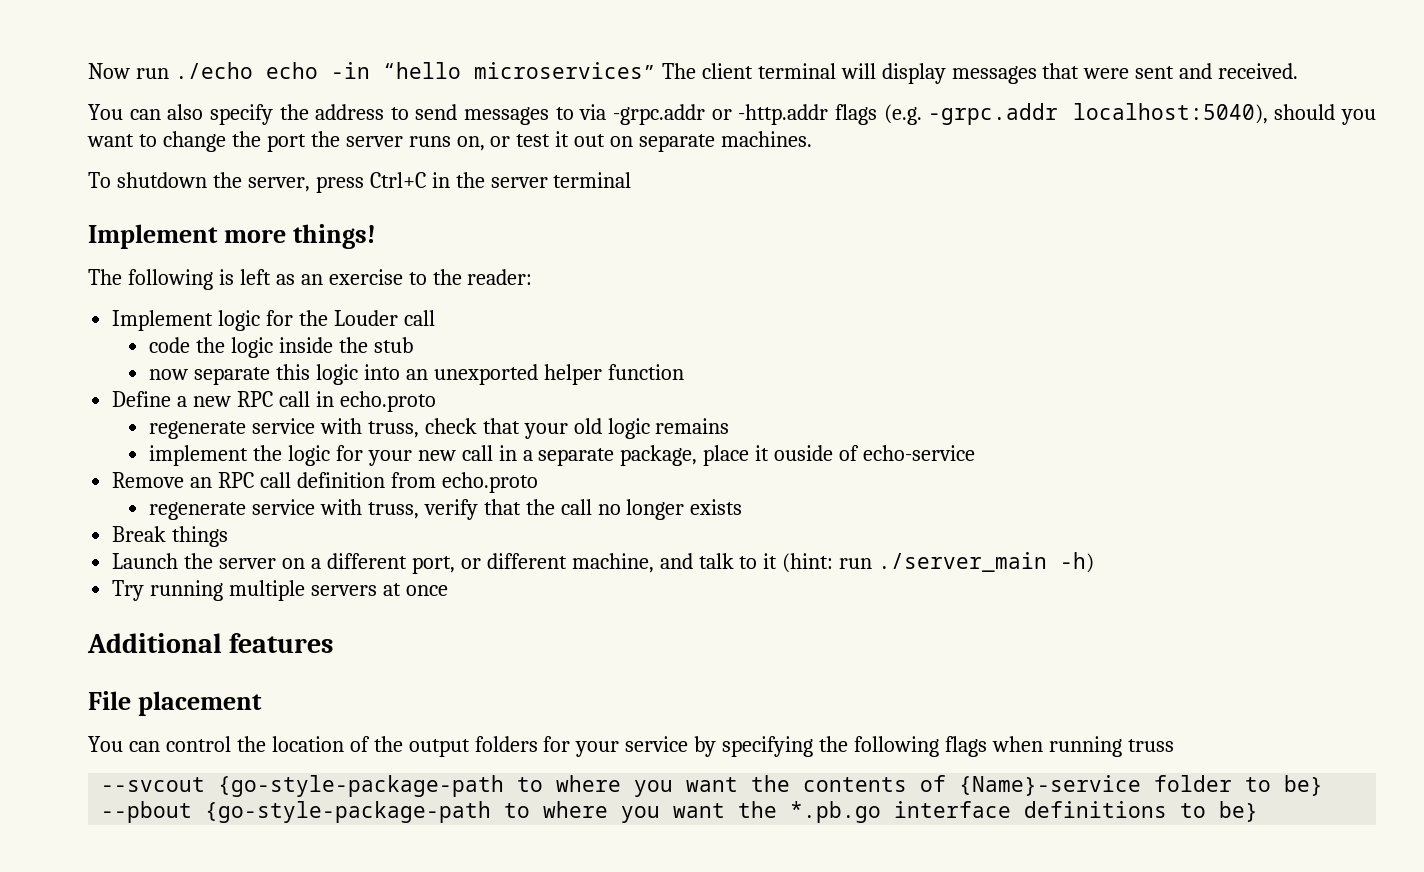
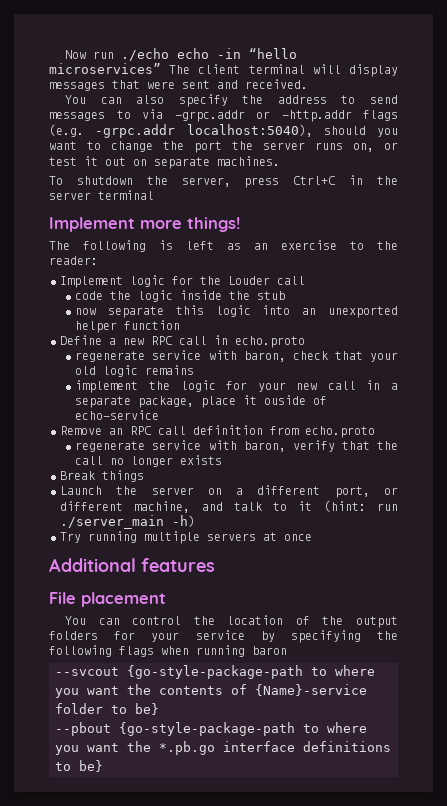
[367,421,419,438] truss, -> [243,351,286,362] baron,
[367,502,419,519] truss, -> [243,441,286,452] baron,
[1127,739,1174,752] truss -> [252,646,287,655] baron

